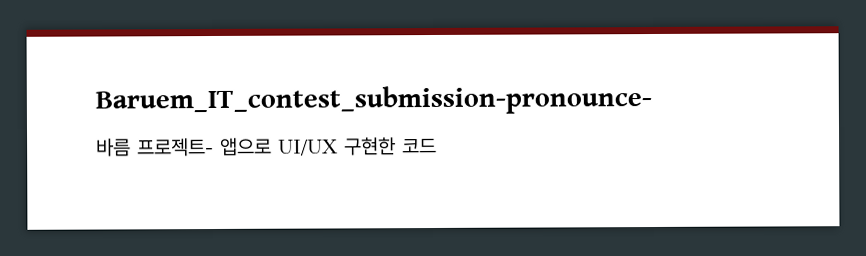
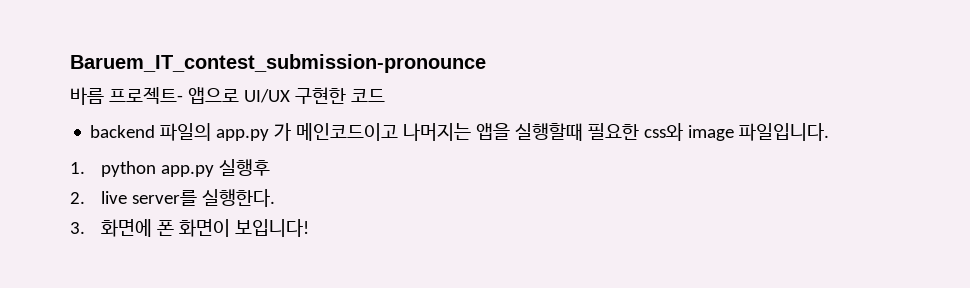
[95,85,652,116] Baruem_IT_contest_submission-pronounce- -> [70,54,486,73] Baruem_IT_contest_submission-pronounce
(437, 145) none -> [90,123,830,141] [70,159,270,177] [70,189,275,207] [70,219,309,237] // backend 파일의 app.py 가 메인코드이고 나머지는 앱을 실행할때 필요한 css와 image 파일입니다. // 1. python app.py 실행후 // 2. live server를 실행한다. // 3. 화면에 폰 화면이 보입니다!

